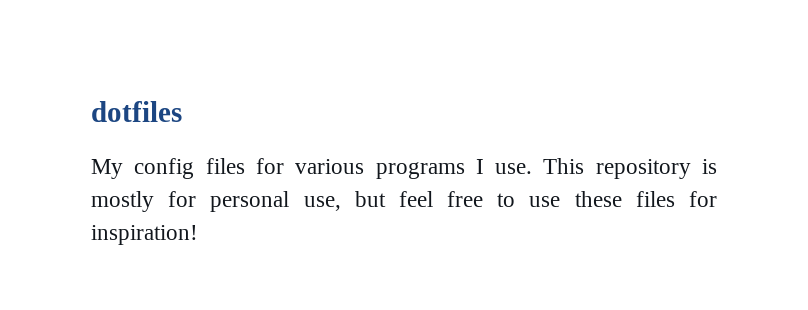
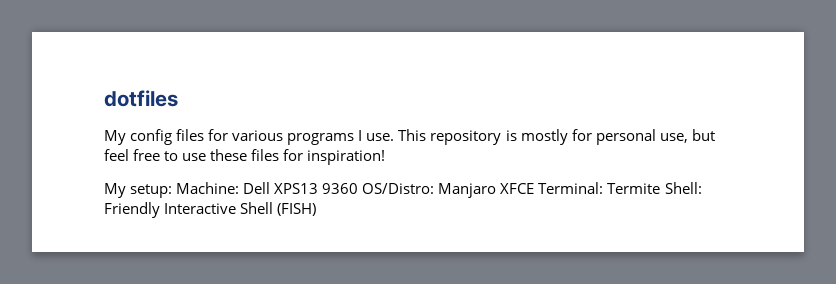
(198, 235) none -> [104,182,702,198] [104,202,317,218] // My setup: Machine: Dell XPS13 9360 OS/Distro: Manjaro XFCE Terminal: Termite Shell: Friendly Interactive Shell (FISH)

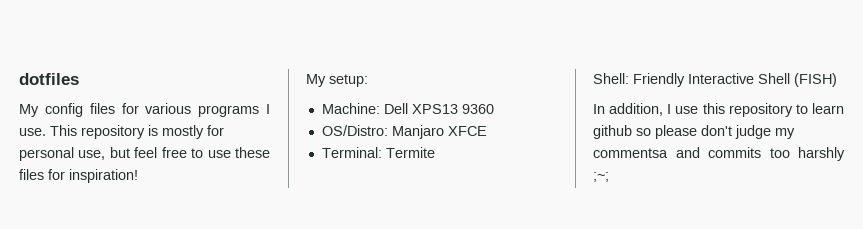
(173, 191) none -> (368, 80) //
(359, 188) none -> (494, 109) //
(535, 188) none -> (487, 131) //
(661, 188) none -> (435, 152) //
(317, 209) none -> [593,103,844,117] [593,125,795,139] [593,147,845,161] [593,172,609,182] // In addition, I use this repository to learn github so please don't judge my commentsa and commits too harshly ;~;

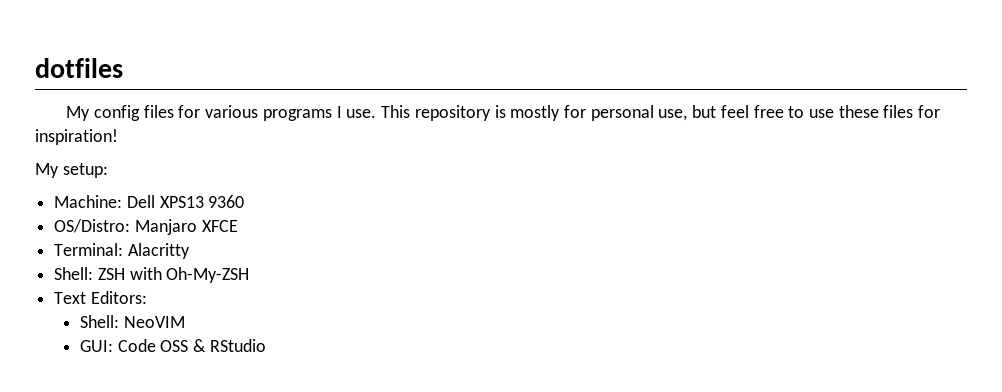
[385,147,435,158] [593,73,837,87] [593,103,844,117] [593,125,795,139] [593,147,845,161] [593,172,609,182] Termite // Shell: Friendly Interactive Shell (FISH) // In addition, I use this repository to learn github so please don't judge my commentsa and commits too harshly ;~; -> [127,243,190,259] [54,267,250,283] [54,291,147,304] [79,315,185,328] [79,339,266,352] Alacritty // Shell: ZSH with Oh-My-ZSH // Text Editors: // Shell: NeoVIM // GUI: Code OSS & RStudio

